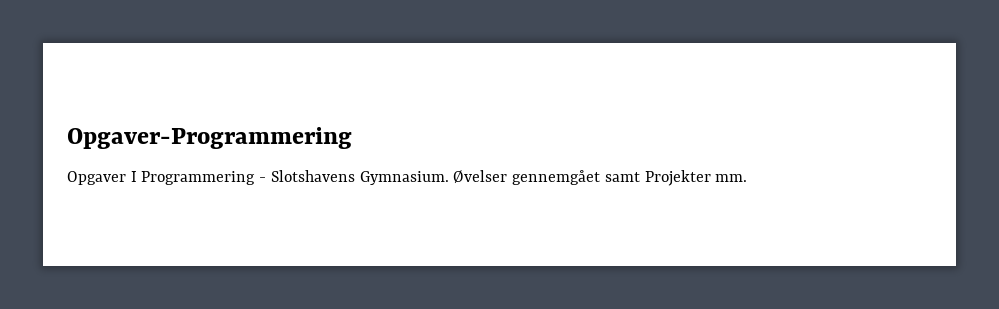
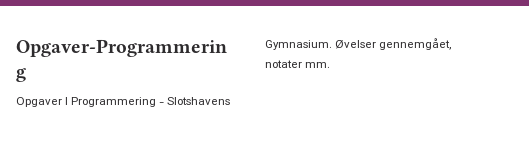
[512,170,711,186] gennemgået samt Projekter -> [379,38,452,50] [265,60,302,68] gennemgået, notater

